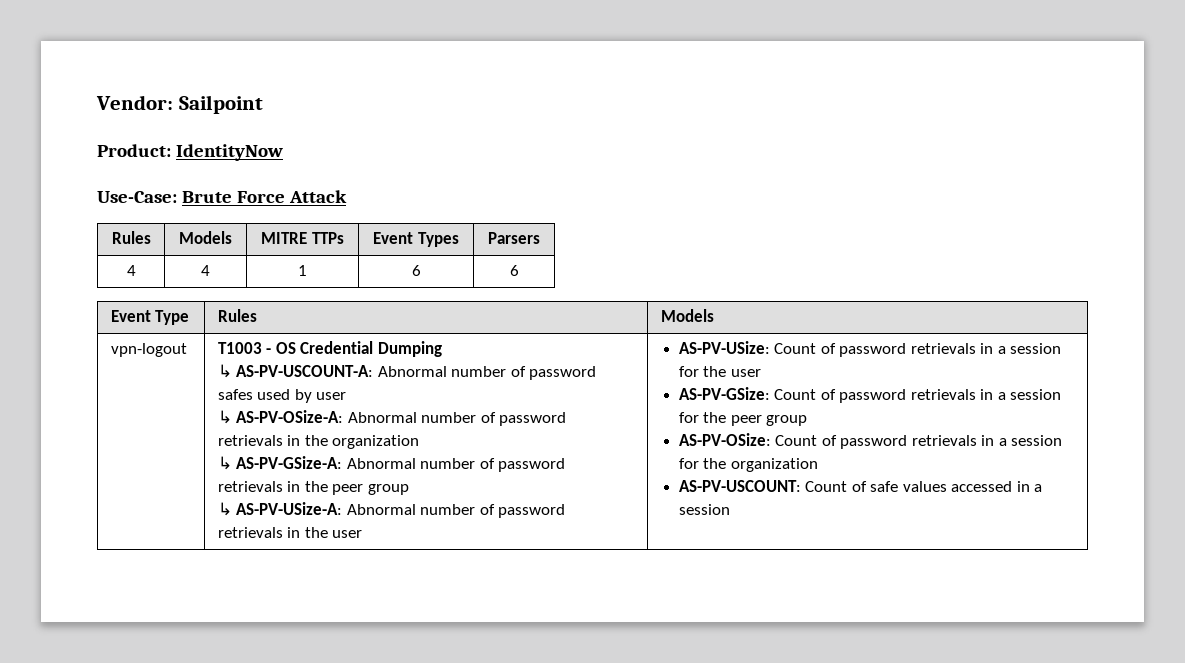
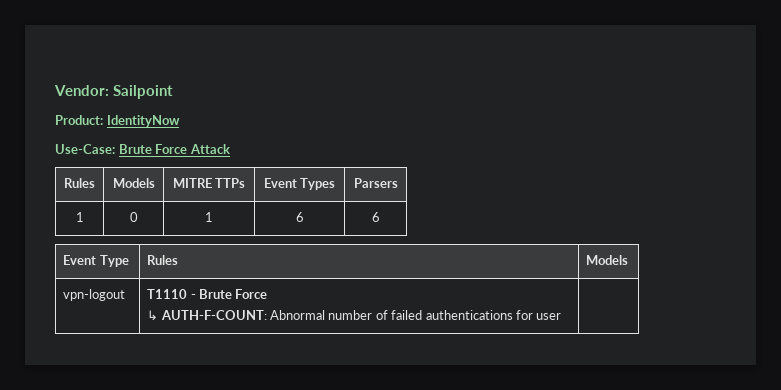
[126,265,136,276] [201,265,210,276] 4 | 4 -> [75,212,84,222] [129,212,138,222] 1 | 0
[217,341,442,357] [217,364,597,380] [217,389,347,403] [217,410,567,426] [217,435,420,449] [217,456,566,472] [217,481,409,495] [217,502,566,518] [217,527,363,538] [678,341,1062,357] [678,366,761,377] [678,387,1062,403] [678,412,808,426] [678,433,1063,449] [678,458,818,472] [678,480,1043,492] [678,504,730,515] T1003 - OS Credential Dumping // ↳ AS-PV-USCOUNT-A: Abnormal number of password safes used by user // ↳ AS-PV-OSize-A: Abnormal number of password retrievals in the organization // ↳ AS-PV-GSize-A: Abnormal number of password retrievals in the peer group // ↳ AS-PV-USize-A: Abnormal number of password retrievals in the user | AS-PV-USize: Count of password retrievals in a session for the user // AS-PV-GSize: Count of password retrievals in a session for the peer group // AS-PV-OSize: Count of password retrievals in a session for the organization // AS-PV-USCOUNT: Count of safe values accessed in a session -> [147,289,268,299] [147,310,562,321] T1110 - Brute Force // ↳ AUTH-F-COUNT: Abnormal number of failed authentications for user |

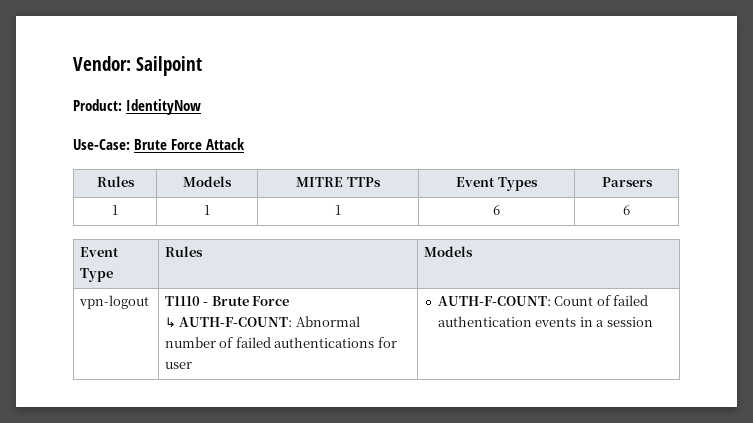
[129,212,138,222] 0 -> [204,205,210,215] 1
(562, 316) none -> [437,295,649,306] [437,316,653,327] AUTH-F-COUNT: Count of failed authentication events in a session

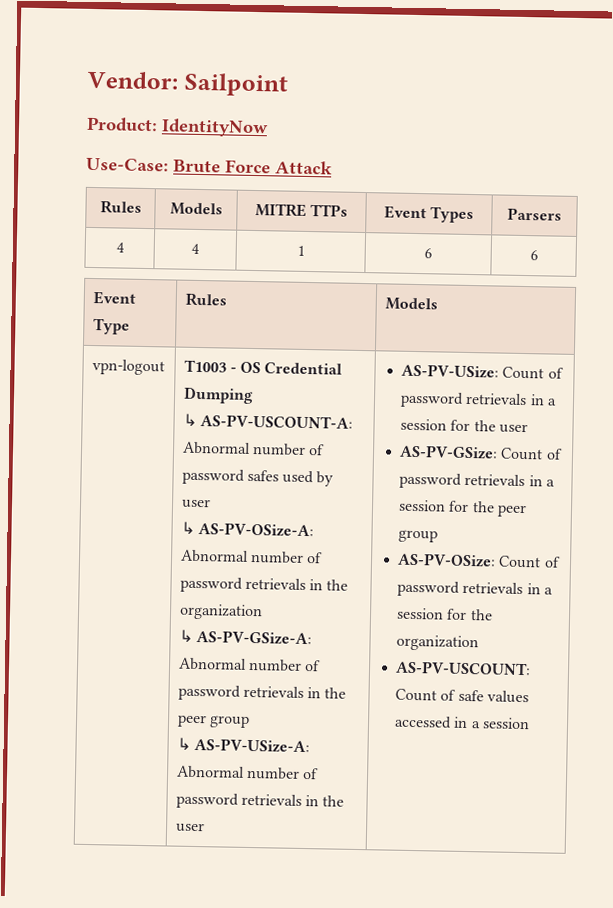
[112,205,118,215] [204,205,210,215] 1 | 1 -> [115,242,125,253] [191,243,200,254] 4 | 4
[164,296,290,306] [164,316,360,328] [164,337,397,348] T1110 - Brute Force // ↳ AUTH-F-COUNT: Abnormal number of failed authentications for -> [183,359,343,375] [182,386,254,405] [182,413,353,429] [181,441,326,456] [181,468,335,487] [180,498,211,509] [180,521,314,538] [179,549,324,564] [179,576,349,593] [178,603,263,621] [178,629,312,646] [177,657,322,672] [177,684,347,701] [176,714,250,728] [176,737,310,754] [175,765,320,780] [175,792,345,809] T1003 - OS Credential Dumping // ↳ AS-PV-USCOUNT-A: Abnormal number of password safes used by user // ↳ AS-PV-OSize-A: Abnormal number of password retrievals in the organization // ↳ AS-PV-GSize-A: Abnormal number of password retrievals in the peer group // ↳ AS-PV-USize-A: Abnormal number of password retrievals in the
[437,295,649,306] [437,316,577,327] AUTH-F-COUNT: Count of failed authentication events -> [401,363,564,380] [400,391,558,408] [400,418,529,434] [399,444,563,461] [399,472,556,489] [398,499,528,518] [398,529,439,543] [397,552,561,569] [397,580,554,597] [396,607,493,621] [396,634,480,652] [395,660,532,676] [395,688,530,704] [394,715,453,729] AS-PV-USize: Count of password retrievals in a session for the user // AS-PV-GSize: Count of password retrievals in a session for the peer group // AS-PV-OSize: Count of password retrievals in a session for the organization // AS-PV-USCOUNT: Count of safe values accessed

